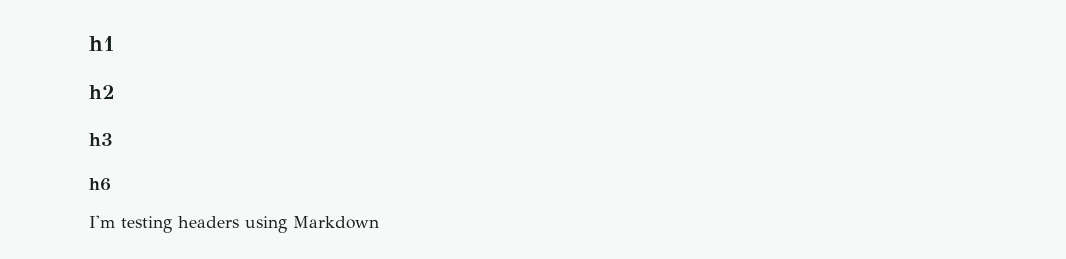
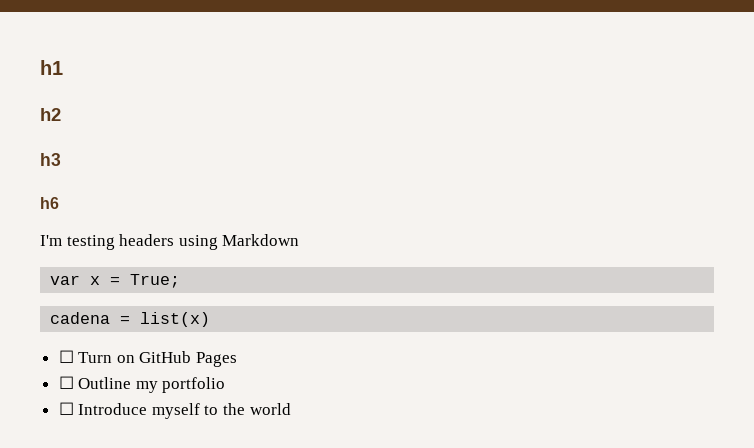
(379, 222) none -> [50,274,181,288] [50,312,211,327] [58,350,238,367] [58,376,226,393] [58,402,291,419] // var x = True; // cadena = list(x) // ☐ Turn on GitHub Pages // ☐ Outline my portfolio // ☐ Introduce myself to the world

